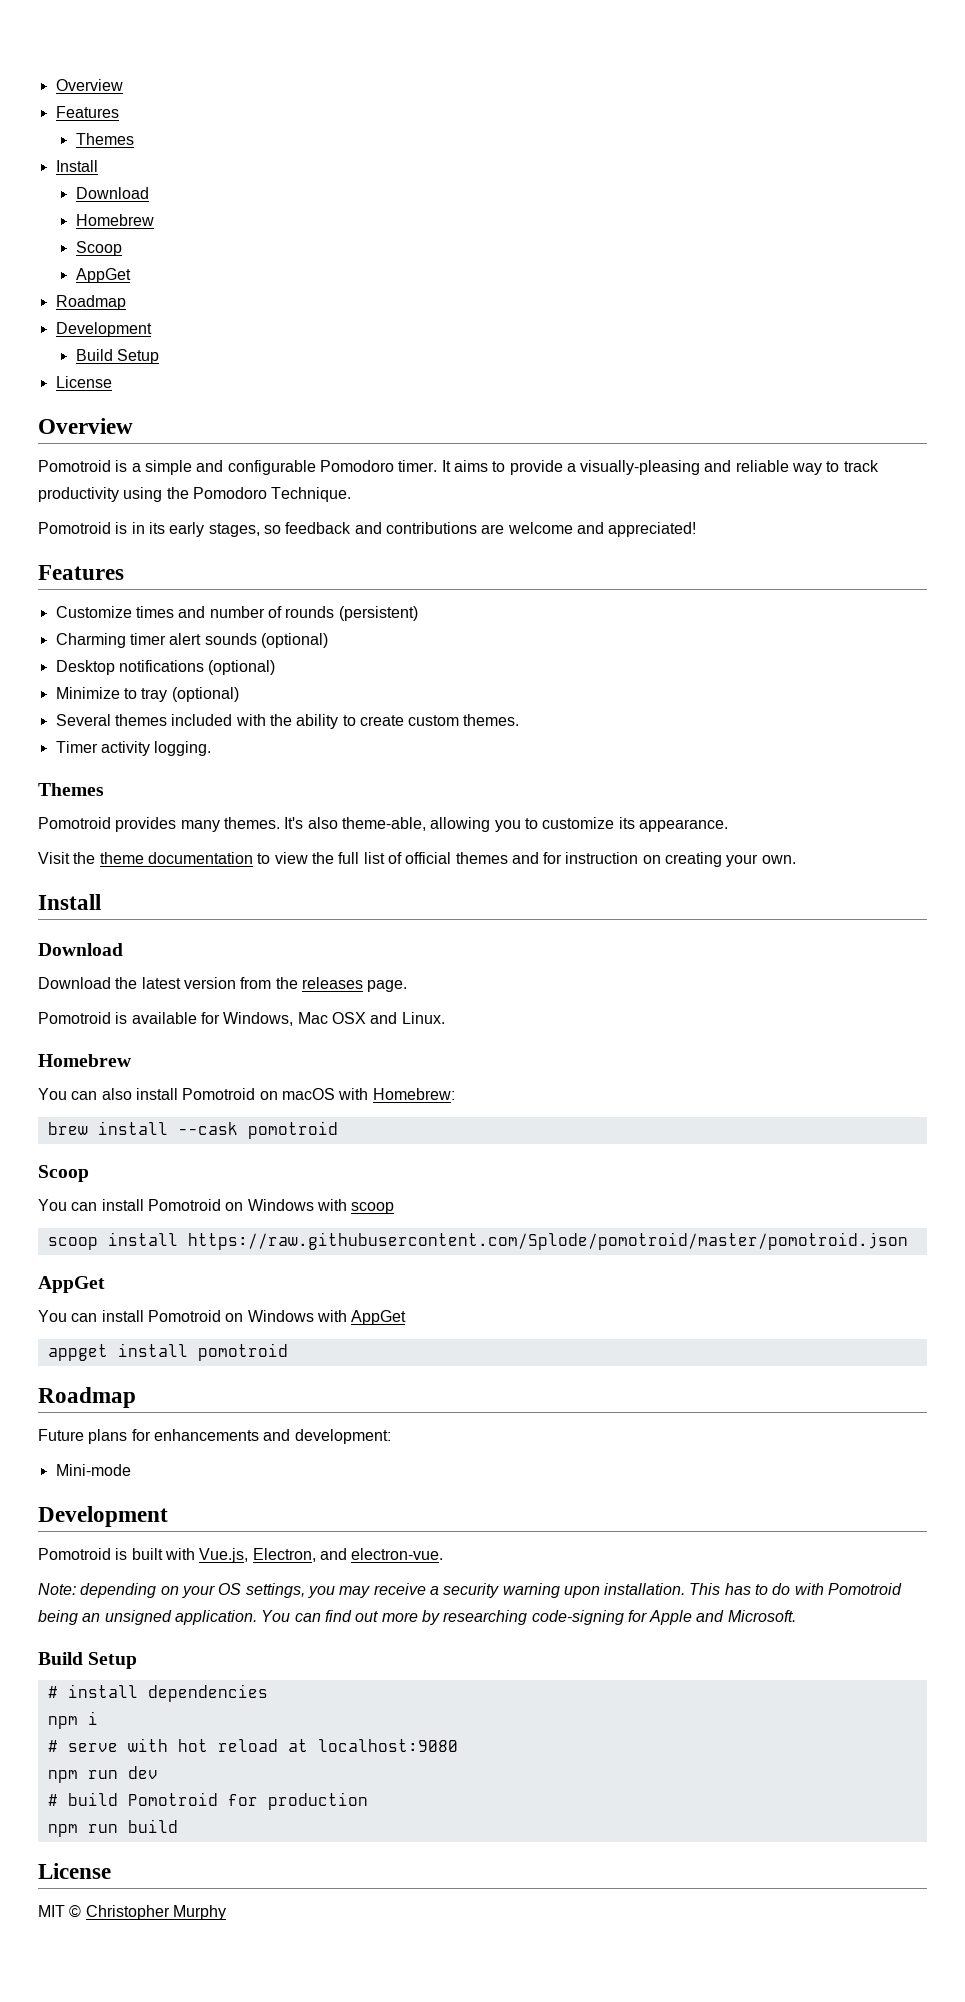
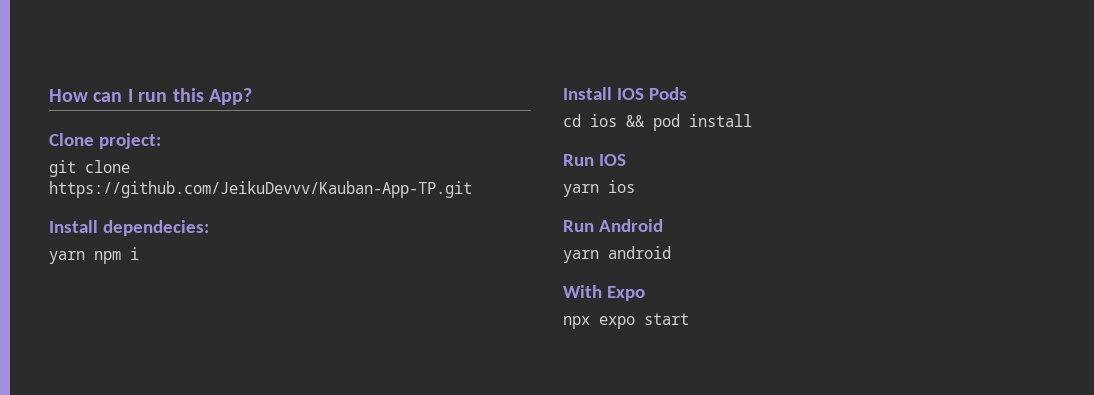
[55,79,123,91] [55,106,119,118] [75,133,134,145] [55,160,98,172] [75,187,149,199] [75,214,154,226] [75,241,122,256] [75,268,131,283] [55,295,126,310] [55,322,152,337] [75,349,160,364] [55,376,112,388] [38,418,133,434] [38,460,879,475] [38,487,352,502] [38,522,697,537] [38,565,124,580] [55,606,418,621] [55,633,328,648] [55,660,276,675] [55,687,239,702] [55,714,520,729] [55,741,212,756] [38,783,104,796] [38,817,728,832] [38,852,796,867] [38,894,101,910] [38,943,123,956] [38,977,408,992] [38,1012,445,1026] [38,1054,131,1067] [38,1088,455,1100] [47,1121,338,1139] [38,1165,89,1182] [38,1199,395,1214] [47,1232,908,1250] [38,1276,105,1293] [38,1310,407,1325] [47,1343,288,1361] [38,1387,136,1408] [38,1429,391,1444] [55,1464,131,1476] [38,1506,168,1527] [38,1548,444,1563] [38,1583,903,1598] [38,1610,796,1625] [38,1652,138,1669] [47,1684,268,1702] [47,1711,98,1729] [47,1738,458,1752] [47,1766,158,1783] [47,1792,368,1810] [47,1819,178,1837] [38,1863,111,1879] [38,1905,226,1920] Overview // Features // Themes // Install // Download // Homebrew // Scoop // AppGet // Roadmap // Development // Build Setup // License // Overview // Pomotroid is a simple and configurable Pomodoro timer. It aims to provide a visually-pleasing and reliable way to track productivity using the Pomodoro Technique. // Pomotroid is in its early stages, so feedback and contributions are welcome and appreciated! // Features // Customize times and number of rounds (persistent) // Charming timer alert sounds (optional) // Desktop notifications (optional) // Minimize to tray (optional) // Several themes included with the ability to create custom themes. // Timer activity logging. // Themes // Pomotroid provides many themes. It's also theme-able, allowing you to customize its appearance. // Visit the theme documentation to view the full list of official themes and for instruction on creating your own. // Install // Download // Download the latest version from the releases page. // Pomotroid is available for Windows, Mac OSX and Linux. // Homebrew // You can also install Pomotroid on macOS with Homebrew: // brew install --cask pomotroid // Scoop // You can install Pomotroid on Windows with scoop // scoop install https://raw.githubusercontent.com/Splode/pomotroid/master/pomotroid.json // AppGet // You can install Pomotroid on Windows with AppGet // appget install pomotroid // Roadmap // Future plans for enhancements and development: // Mini-mode // Development // Pomotroid is built with Vue.js, Electron, and electron-vue. // Note: depending on your OS settings, you may receive a security warning upon installation. This has to do with Pomotroid being an unsigned application. You can find out more by researching code-signing for Apple and Microsoft. // Build Setup // # install dependencies // npm i // # serve with hot reload at localhost:9080 // npm run dev // # build Pomotroid for production // npm run build // License // MIT © Christopher Murphy -> [49,88,253,105] [49,133,161,149] [49,160,130,177] [49,181,472,198] [49,220,209,236] [49,247,139,264] [563,87,687,100] [563,114,752,131] [563,154,626,166] [563,180,635,197] [563,219,663,232] [563,246,671,263] [563,285,645,301] [563,313,689,329] How can I run this App? // Clone project: // git clone https://github.com/JeikuDevvv/Kauban-App-TP.git // Install dependecies: // yarn npm i // Install IOS Pods // cd ios && pod install // Run IOS // yarn ios // Run Android // yarn android // With Expo // npx expo start

